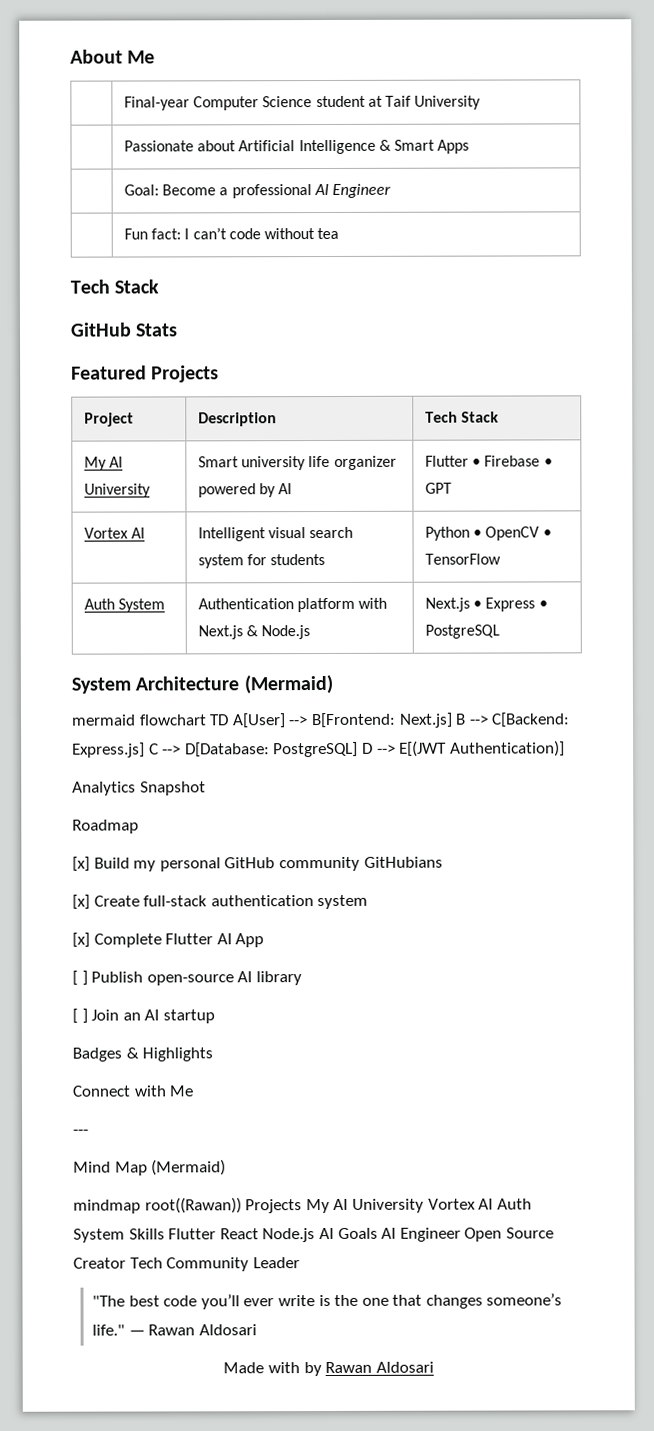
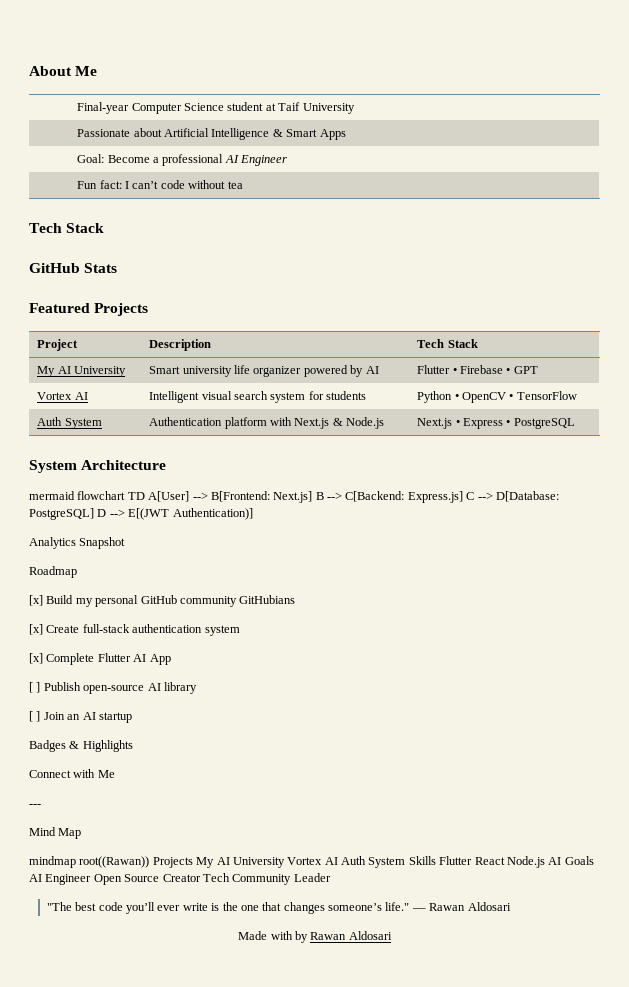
[243,674,333,695] (Mermaid) -> (167, 465) none
[151,1159,227,1176] (Mermaid) -> (82, 833) none

